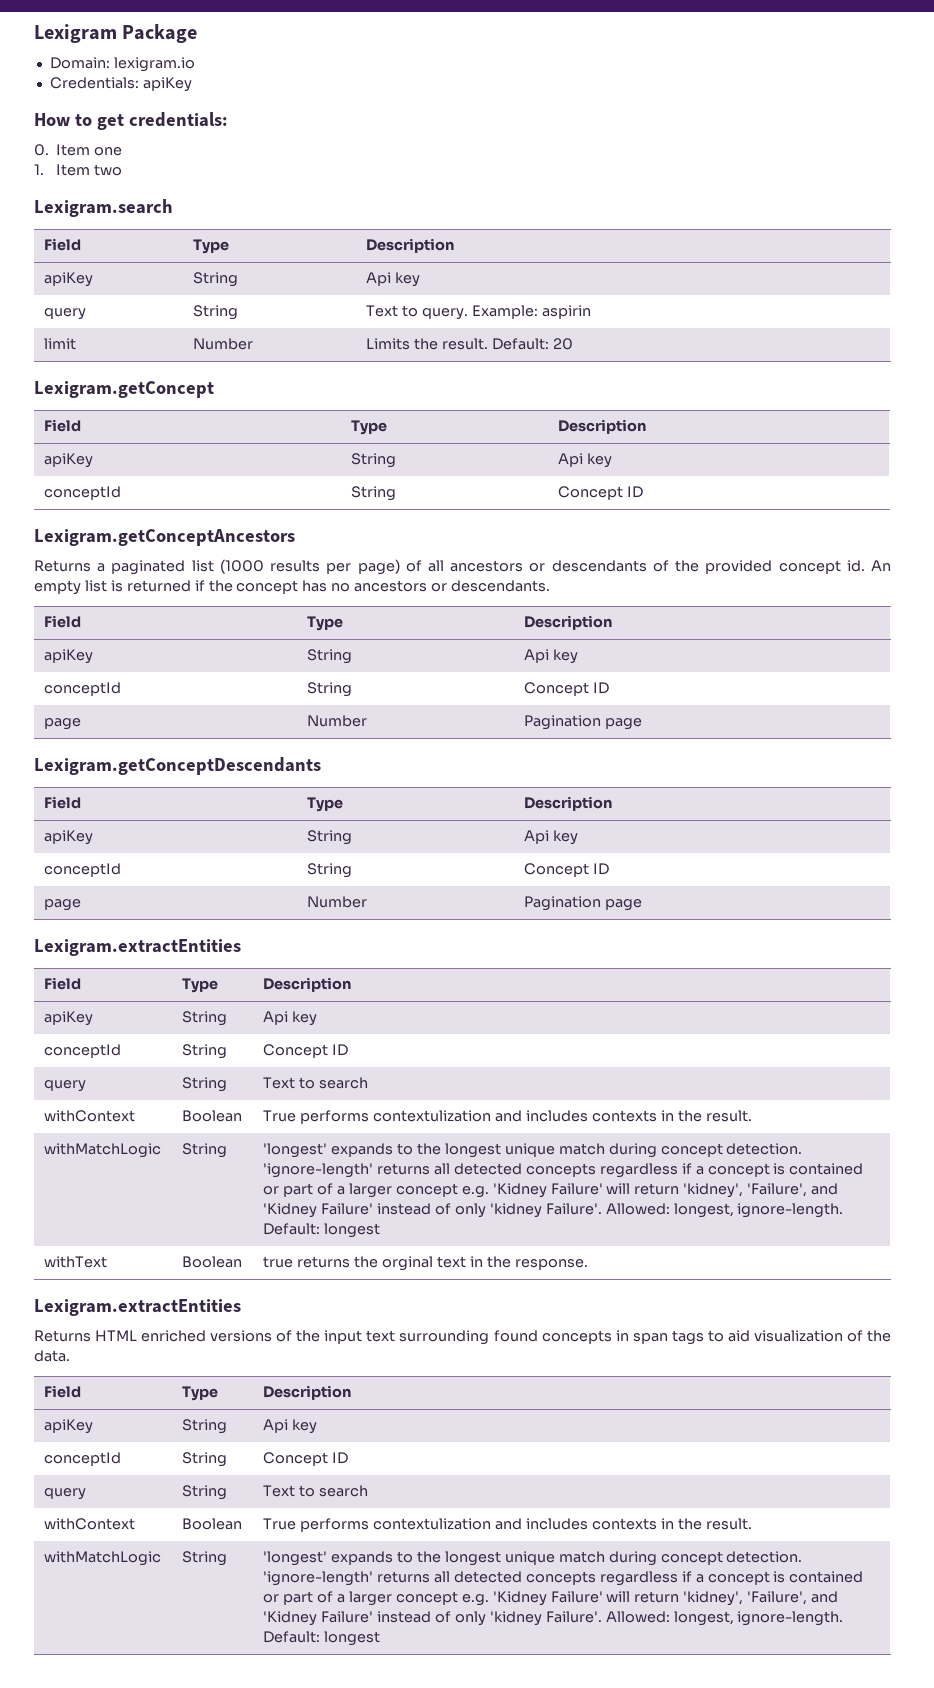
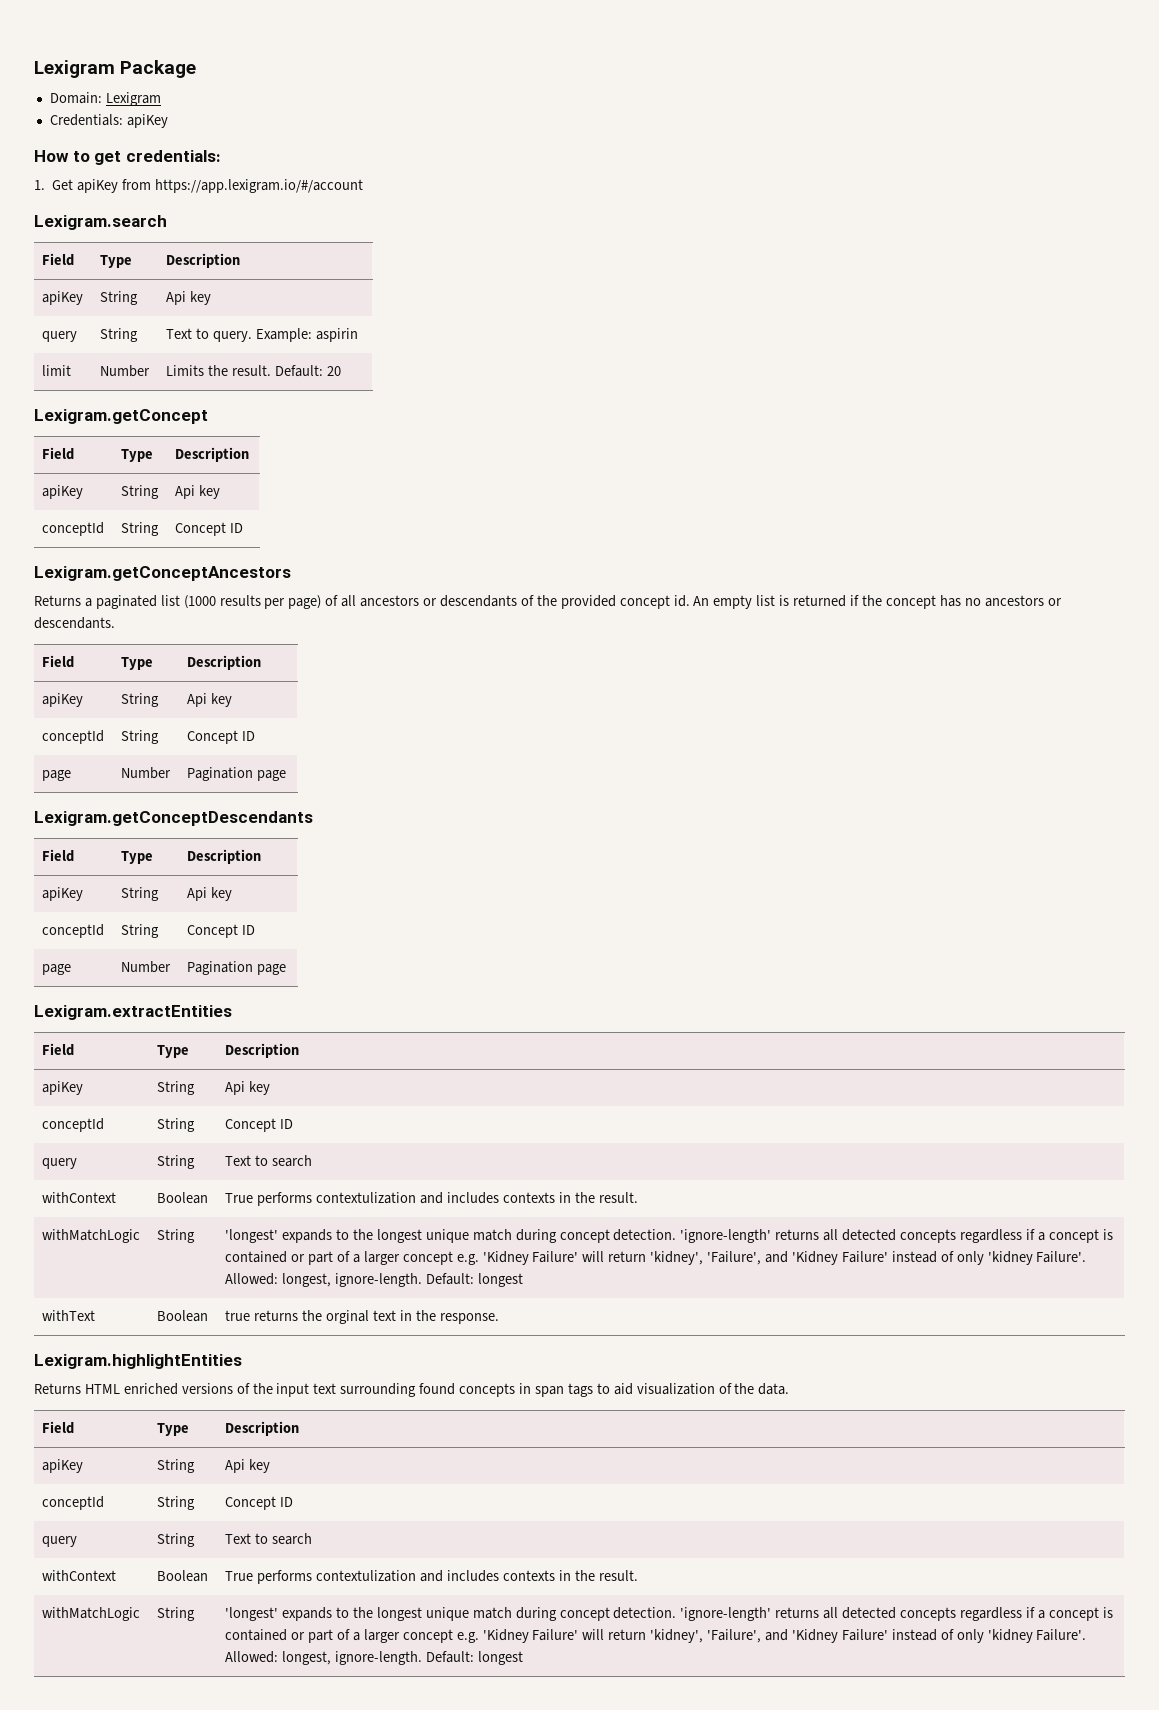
[113,57,195,72] lexigram.io -> [105,92,161,106] Lexigram
[34,144,123,156] [34,164,123,176] 0. Item one // 1. Item two -> [34,179,363,193] 1. Get apiKey from https://app.lexigram.io/#/account
[34,1299,241,1316] Lexigram.extractEntities -> [34,1354,242,1369] Lexigram.highlightEntities

